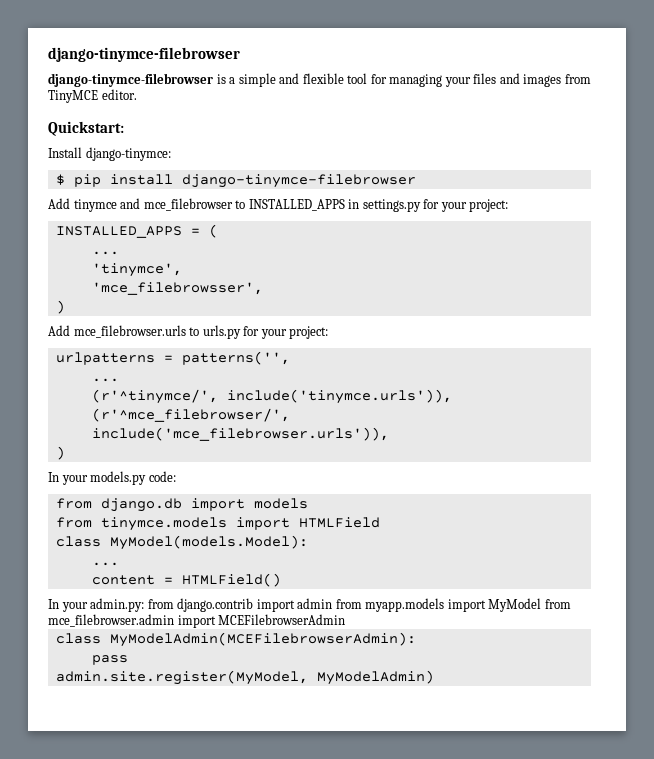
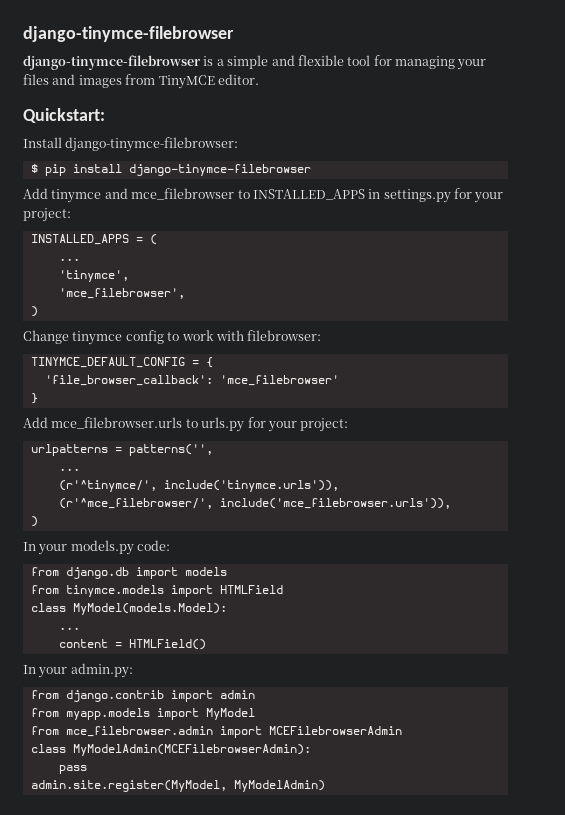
[85,147,171,161] django-tinymce: -> [65,137,239,152] django-tinymce-filebrowser:
[91,282,263,295] [55,300,65,314] 'mce_filebrowsser', // ) -> [58,288,185,299] [30,306,38,317] [23,330,322,345] [30,357,213,368] [44,375,339,386] [30,393,38,404] 'mce_filebrowser', // ) // Change tinymce config to work with filebrowser: // TINYMCE_DEFAULT_CONFIG = { // 'file_browser_callback': 'mce_filebrowser' // }
(145, 605) none -> (133, 670) //
(333, 603) none -> (255, 694) //
(542, 605) none -> (255, 714) //

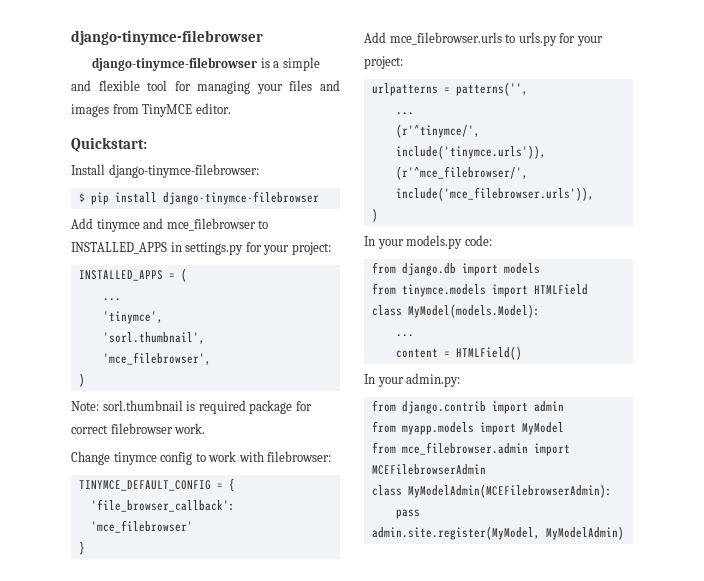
(129, 276) none -> [102,332,205,344] // 'sorl.thumbnail',
(38, 311) none -> [71,400,312,414] [71,423,206,434] // Note: sorl.thumbnail is required package for correct filebrowser work.

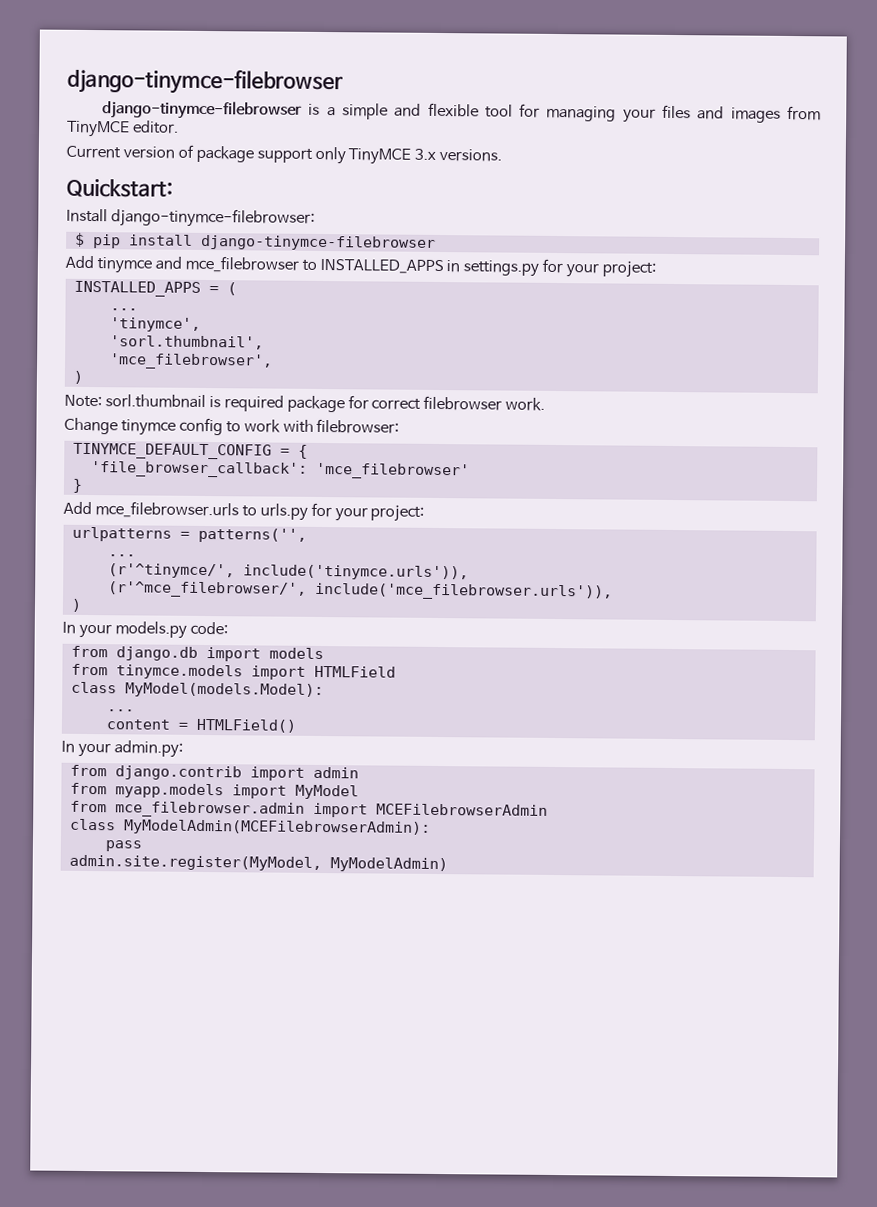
(231, 108) none -> [66,144,503,165] // Current version of package support only TinyMCE 3.x versions.

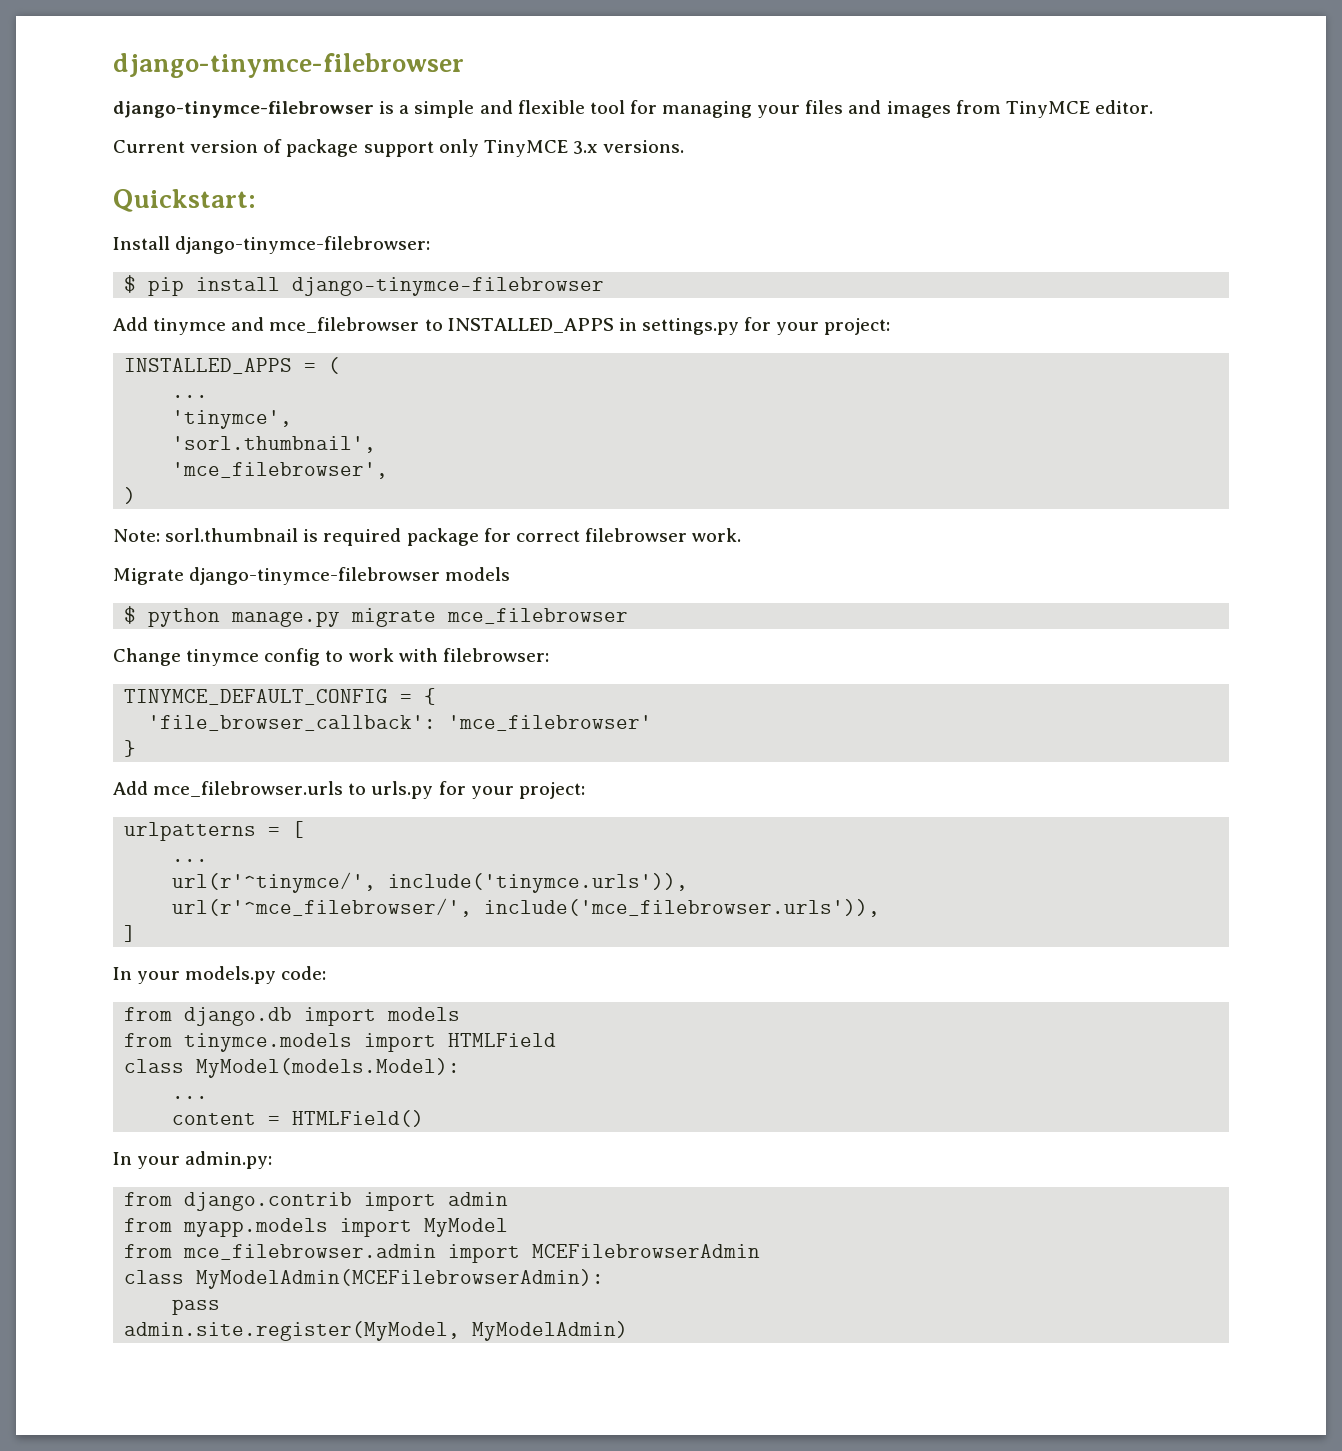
(546, 404) none -> [113,567,511,585] [124,606,629,627] // Migrate django-tinymce-filebrowser models // $ python manage.py migrate mce_filebrowser
[197,527,307,543] [107,554,136,557] [107,563,235,579] patterns('', // ... // (r'^tinymce/', -> [292,821,305,838] [172,859,209,862] [172,872,377,893] [ // ... // url(r'^tinymce/',
[107,581,307,598] (r'^mce_filebrowser/', -> [172,898,473,917] url(r'^mce_filebrowser/',
[70,598,82,612] ) -> [124,925,137,942] ]

